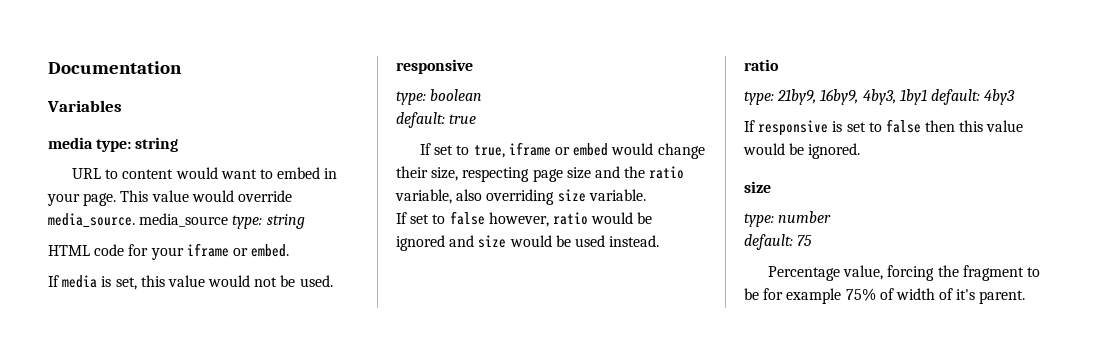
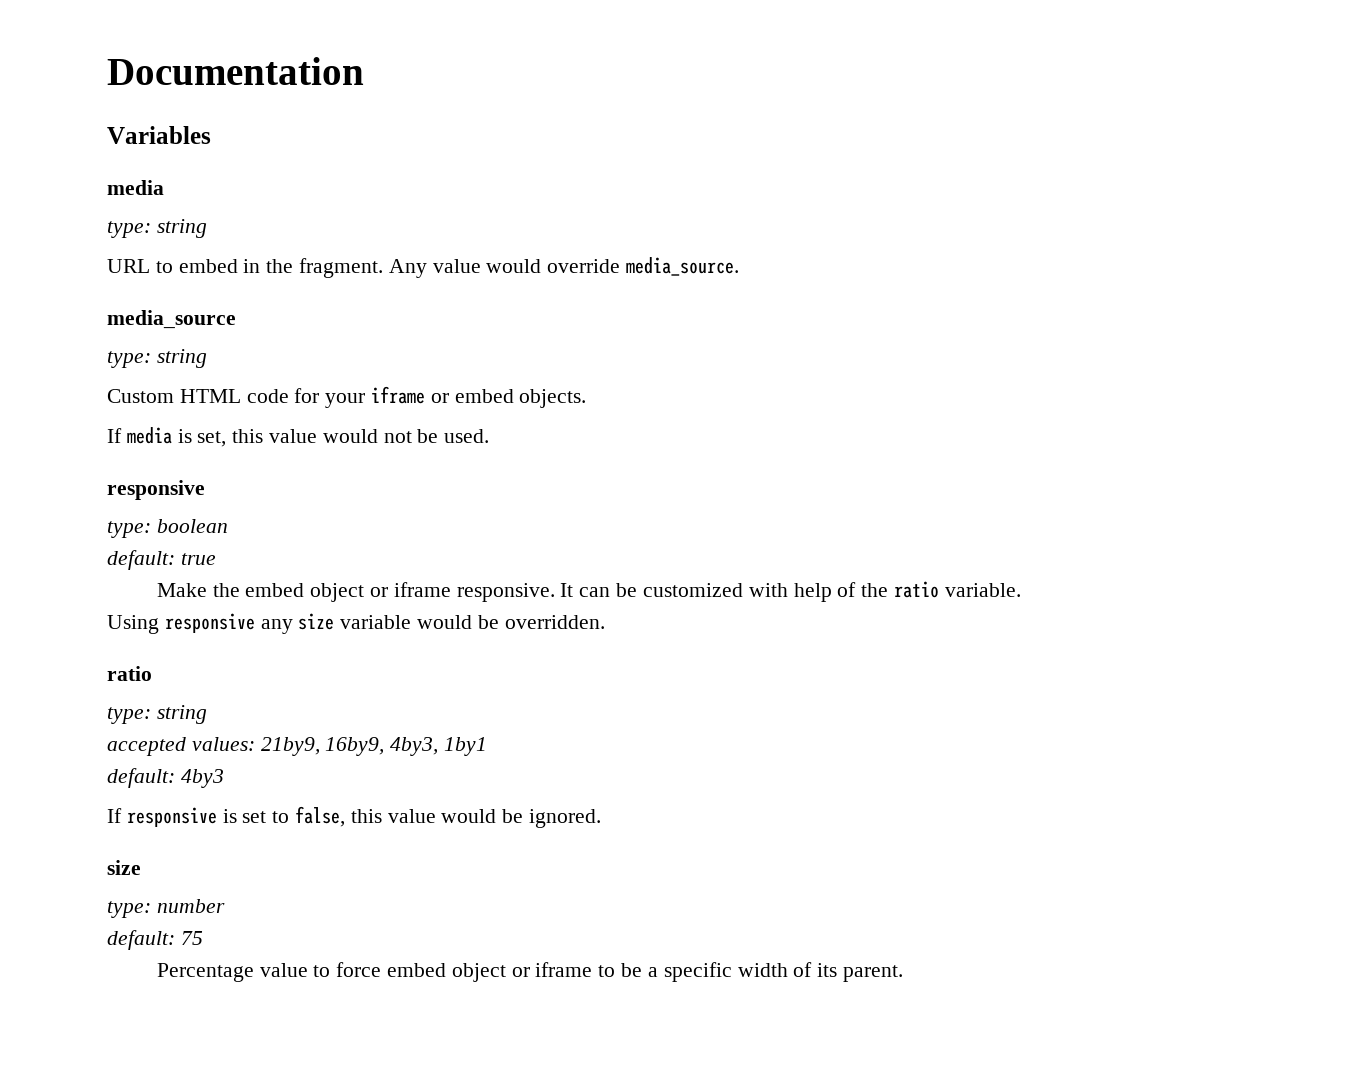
(93, 143) none -> (164, 187) //
[122,167,338,179] [47,190,149,206] content would want to embed in your page. This -> [178,258,427,278] embed in the fragment. Any
(135, 220) none -> (740, 266) //
[232,214,305,229] type: string // -> [107,349,207,368] [107,389,174,403] // type: string // Custom
[251,244,290,257] embed. -> [454,389,587,408] embed objects.
[420,142,705,159] [396,166,685,182] [395,189,646,205] [396,211,653,227] [396,235,660,251] If set to true, iframe or embed would change their size, respecting page size and the ratio variable, also overriding size variable. // If set to false however, ratio would be ignored and size would be used instead. -> [156,581,1021,602] [107,613,605,634] Make the embed object or iframe responsive. It can be customized with help of the ratio variable. // Using responsive any size variable would be overridden.
(774, 98) none -> [156,705,207,724] [107,737,255,756] string // accepted values:
(927, 97) none -> (488, 746) //
[885,119,956,133] false then -> [295,806,346,827] false,
[843,265,1040,281] [744,288,894,304] value, forcing the fragment to be for example 75% of -> [259,962,732,982] value to force embed object or iframe to be a specific
[956,289,976,300] it's -> [817,963,838,977] its

